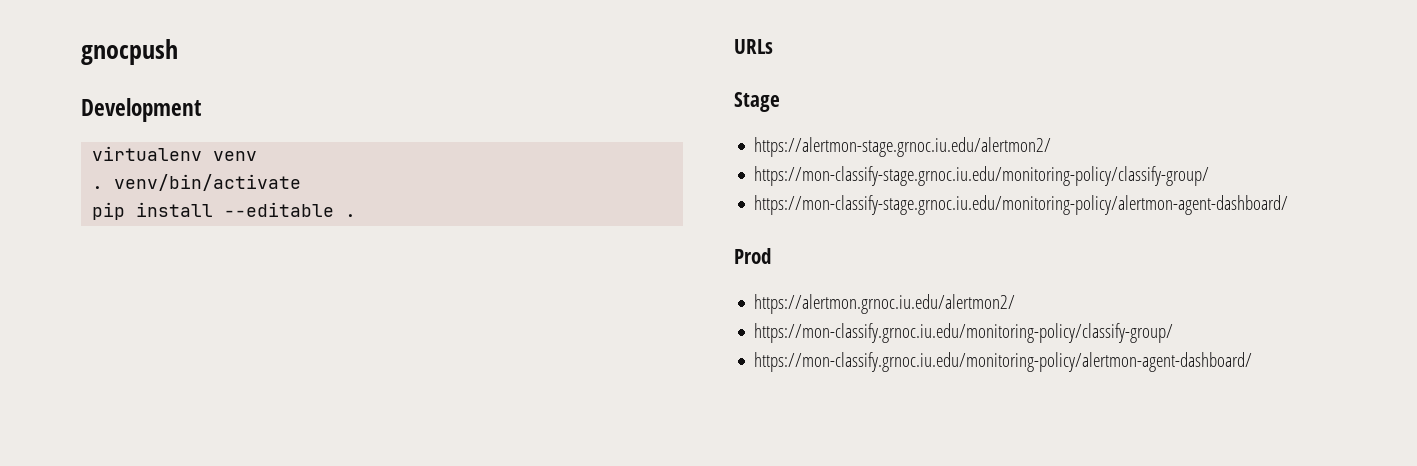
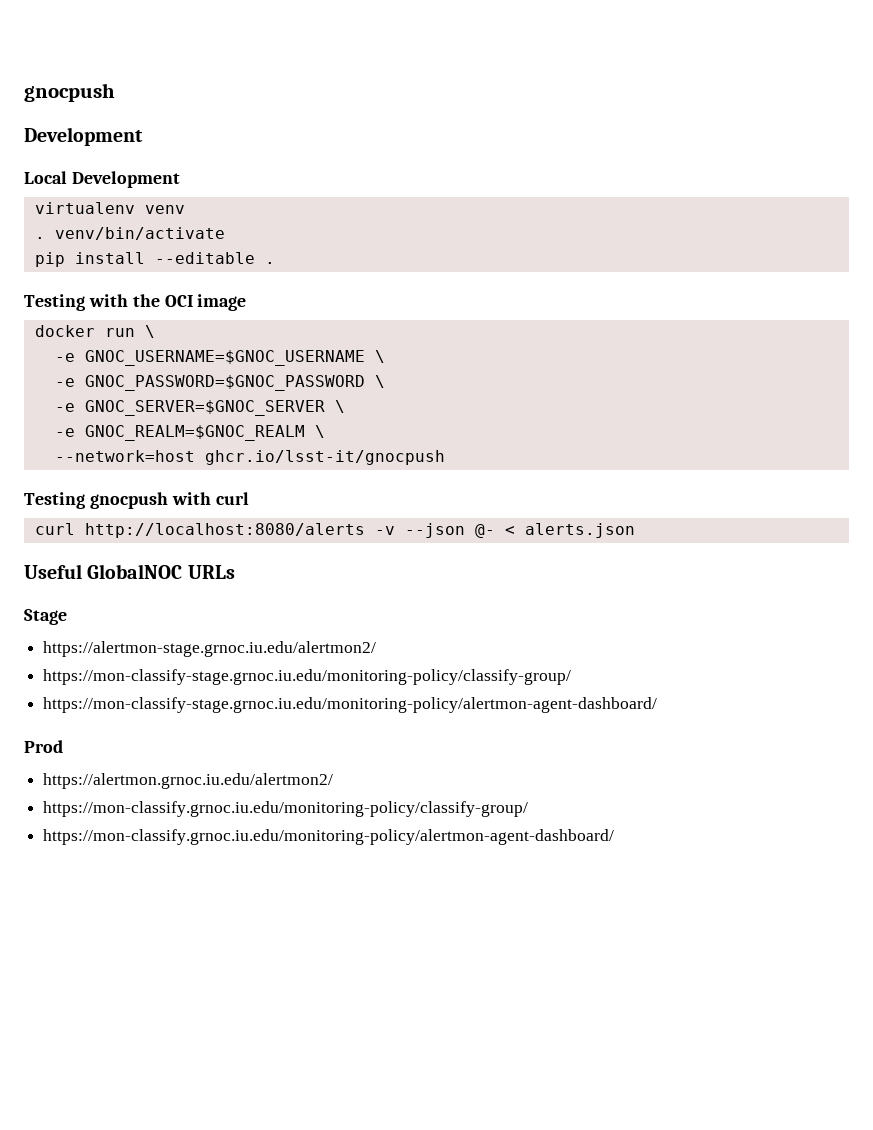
(201, 110) none -> [24,171,180,188] // Local Development
(357, 215) none -> [24,294,247,311] [34,325,155,338] [54,350,385,366] [54,375,385,391] [54,400,345,416] [54,425,325,441] [54,450,445,465] [24,492,249,509] [34,523,635,538] [24,564,183,579] Testing with the OCI image // docker run \ // -e GNOC_USERNAME=$GNOC_USERNAME \ // -e GNOC_PASSWORD=$GNOC_PASSWORD \ // -e GNOC_SERVER=$GNOC_SERVER \ // -e GNOC_REALM=$GNOC_REALM \ // --network=host ghcr.io/lsst-it/gnocpush // Testing gnocpush with curl // curl http://localhost:8080/alerts -v --json @- < alerts.json // Useful GlobalNOC

